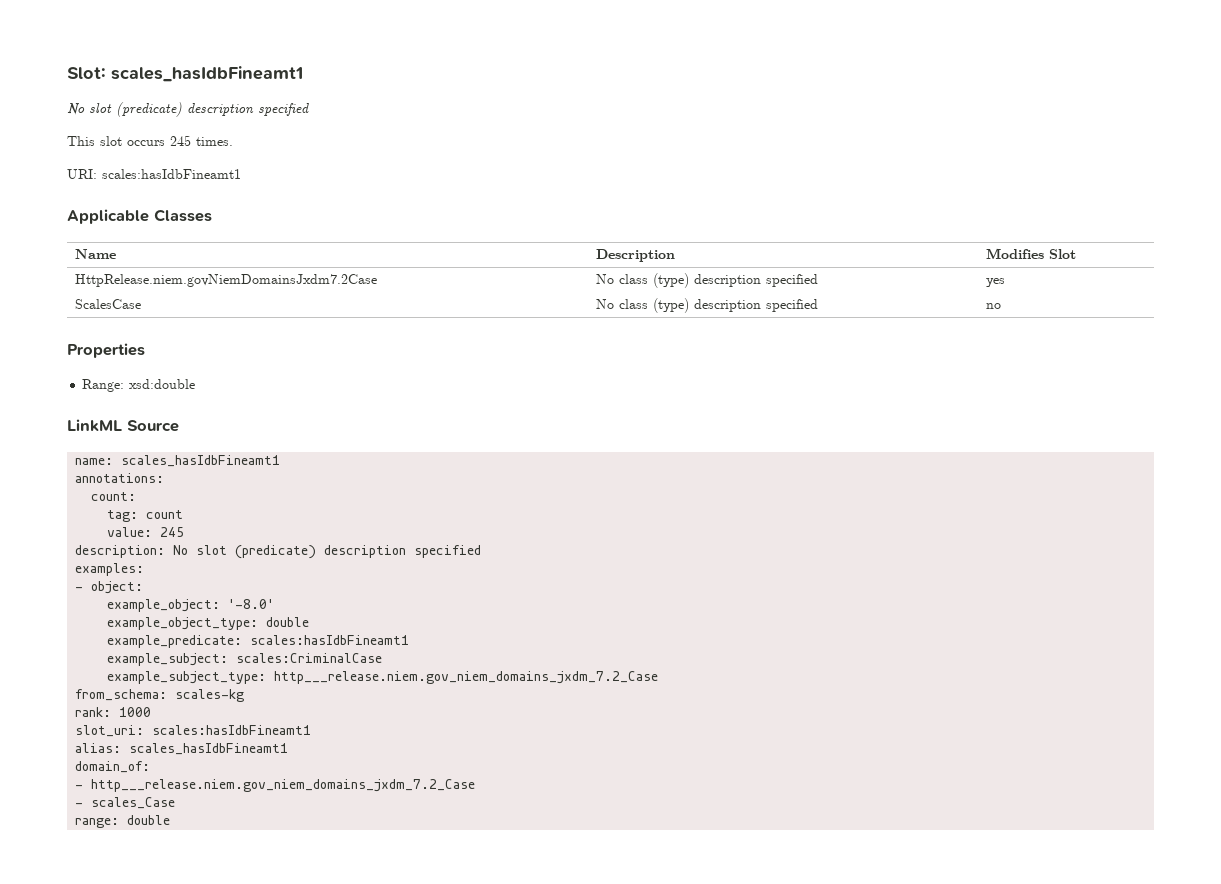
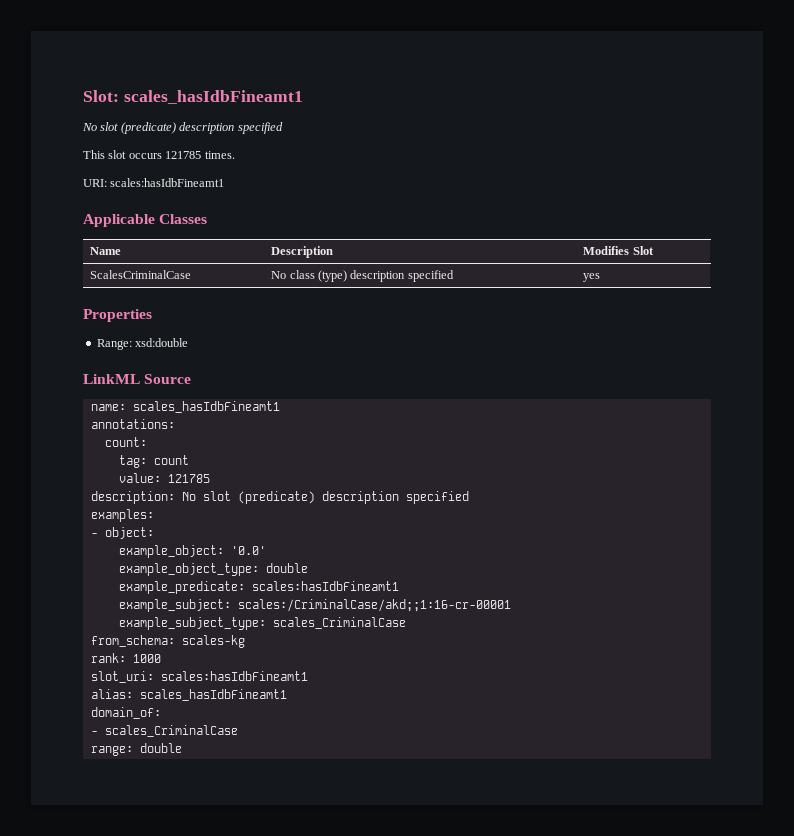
[170,135,191,146] 245 -> [165,151,202,159] 121785
[74,274,377,287] HttpRelease.niem.govNiemDomainsJxdm7.2Case -> [90,270,192,279] ScalesCriminalCase
[74,299,141,309] [595,298,818,313] [985,303,1001,309] // ScalesCase | No class (type) description specified | no -> (601, 277) none
[160,527,185,537] 245 -> [167,474,210,483] 121785
[228,599,275,609] '-8.0' -> [230,546,266,555] '0.0'
[236,653,383,663] scales:CriminalCase -> [237,599,511,612] scales:/CriminalCase/akd;;1:16-cr-00001
[274,671,659,684] http___release.niem.gov_niem_domains_jxdm_7.2_Case -> [272,617,406,629] scales_CriminalCase
[91,779,476,792] [75,797,176,809] http___release.niem.gov_niem_domains_jxdm_7.2_Case // - scales_Case -> [104,725,238,737] scales_CriminalCase

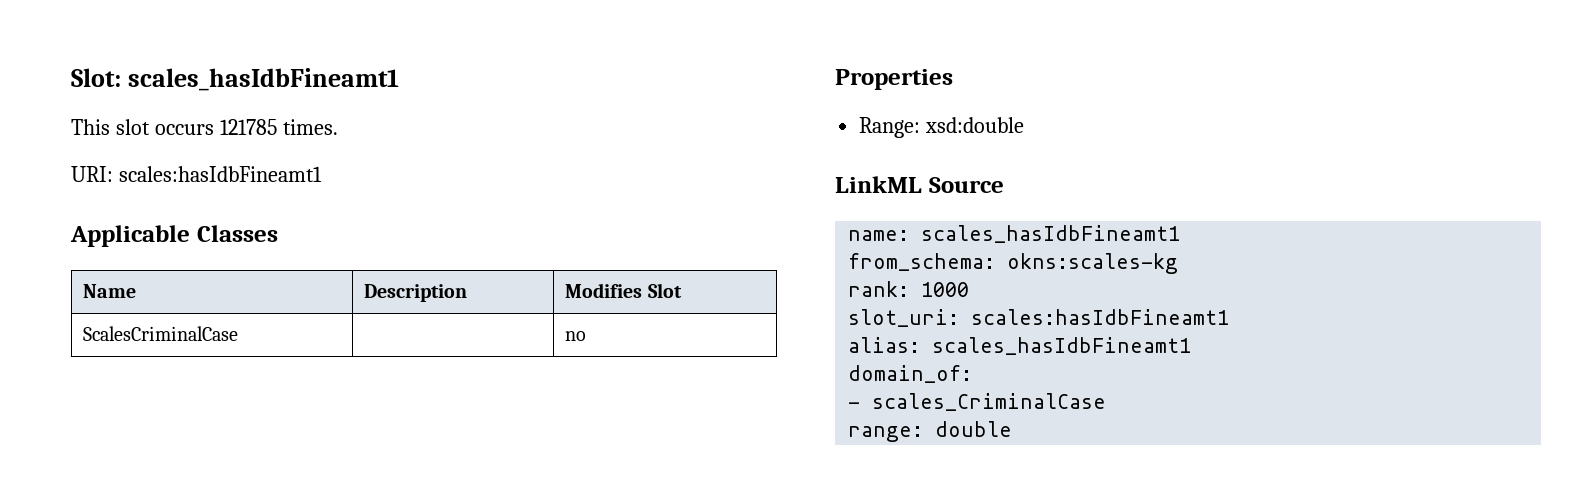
[82,122,283,134] // No slot (predicate) description specified -> (399, 79) none
[271,270,454,282] [583,273,601,282] No class (type) description specified | yes -> [565,331,587,341] | no
[90,419,175,429] [104,437,147,447] [118,455,189,468] [118,473,210,483] [90,491,469,504] [90,509,154,522] [90,527,154,539] [118,545,266,558] [118,563,308,576] [118,581,399,594] [118,599,511,612] [118,617,406,630] // annotations: // count: // tag: count // value: 121785 // description: No slot (predicate) description specified // examples: // - object: // example_object: '0.0' // example_object_type: double // example_predicate: scales:hasIdbFineamt1 // example_subject: scales:/CriminalCase/akd;;1:16-cr-00001 // example_subject_type: scales_CriminalCase -> (1181, 234) none
[181,635,245,648] scales-kg -> [1007,253,1179,274] okns:scales-kg

